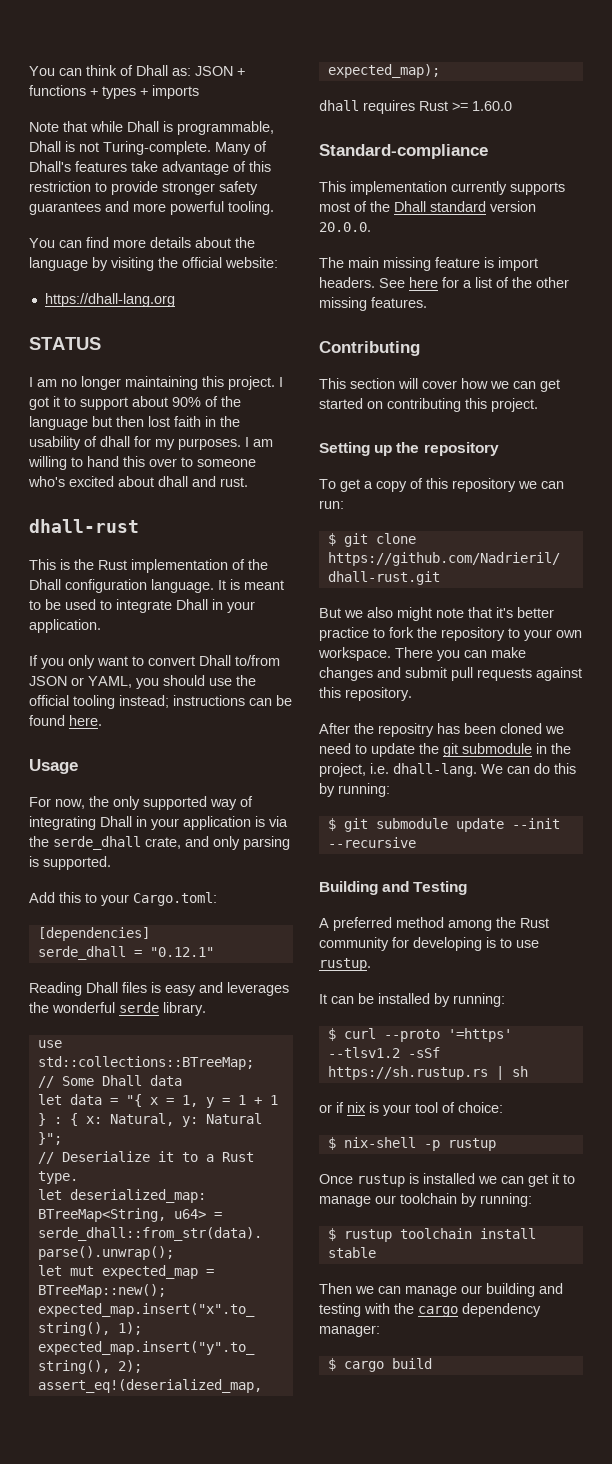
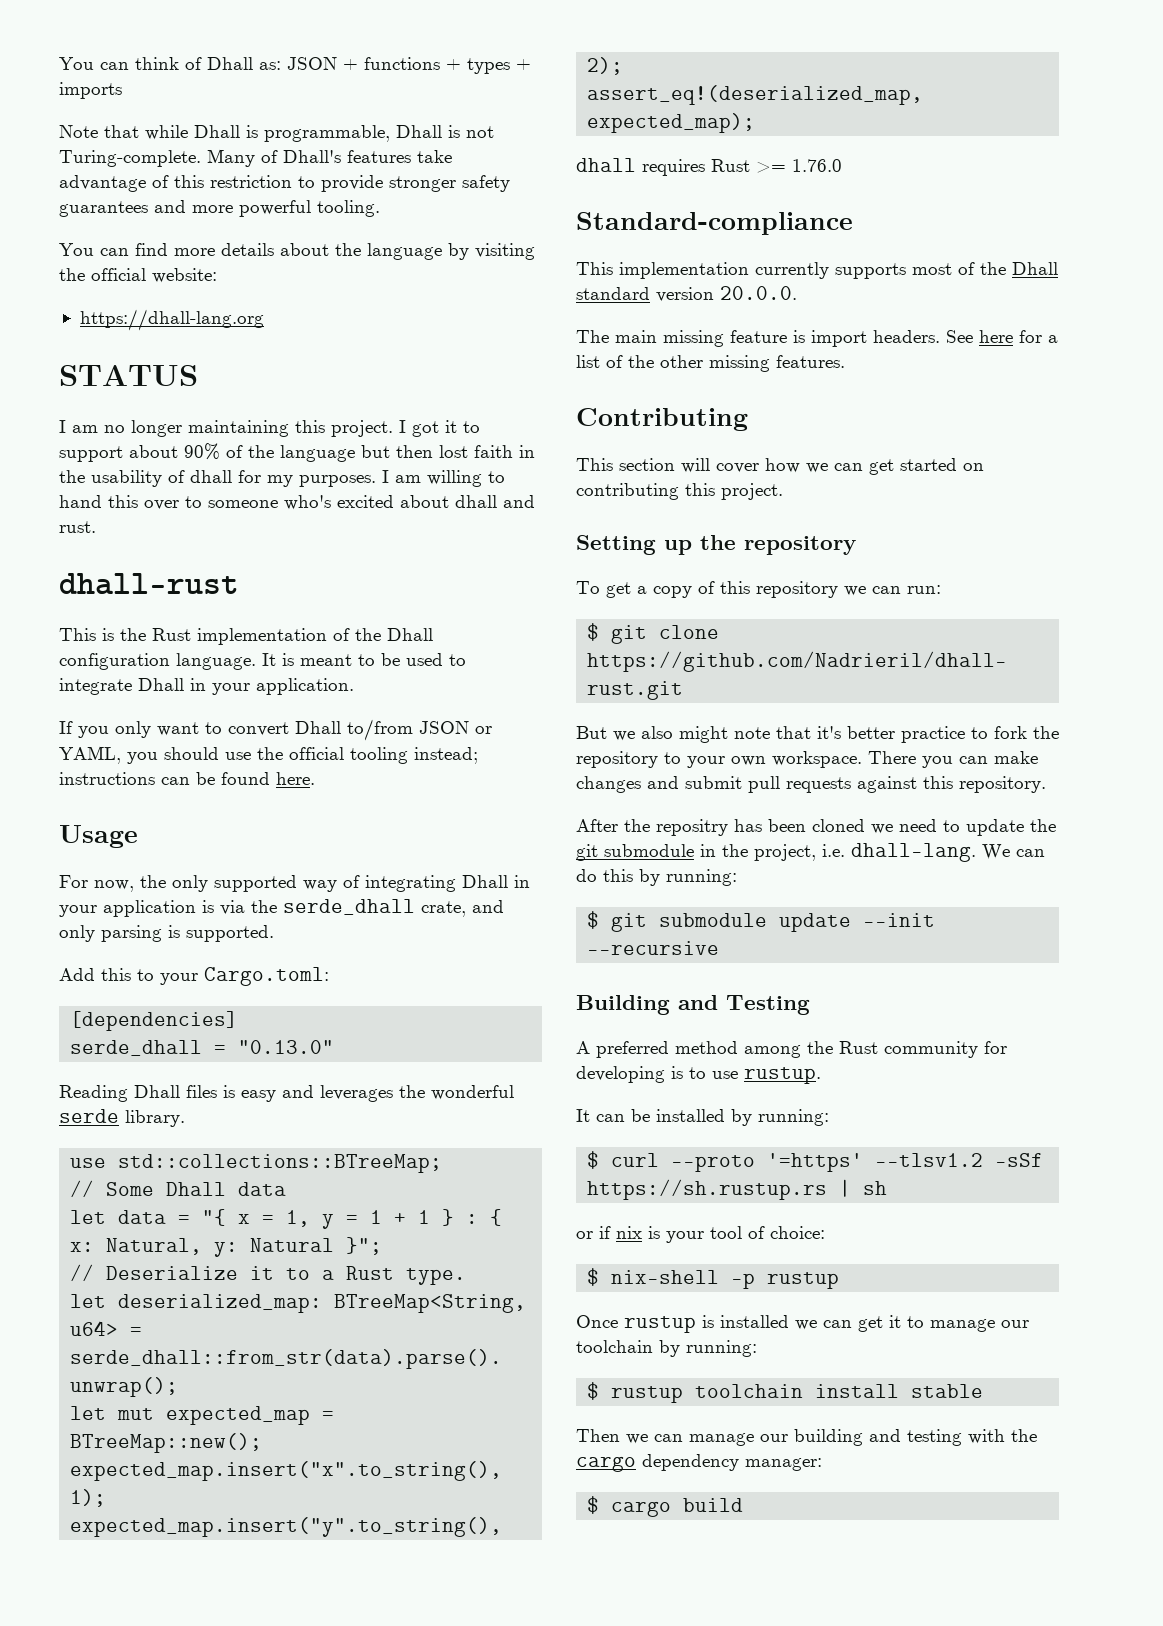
[149,947,214,957] "0.12.1" -> [238,1040,335,1054] "0.13.0"
[472,101,512,111] 1.60.0 -> [792,159,842,172] 1.76.0

